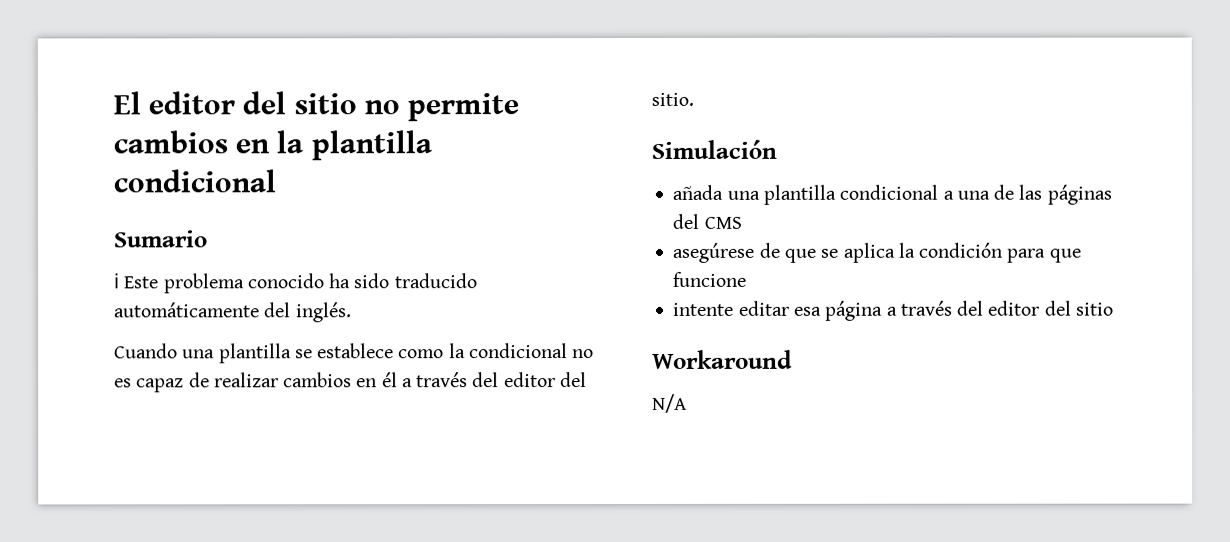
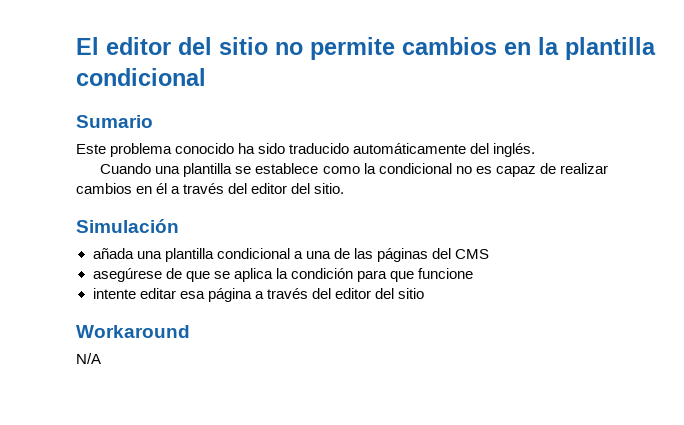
[114,273,120,289] ℹ -> (153, 121) none

